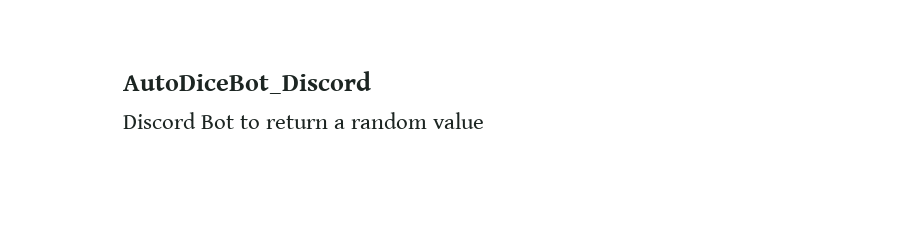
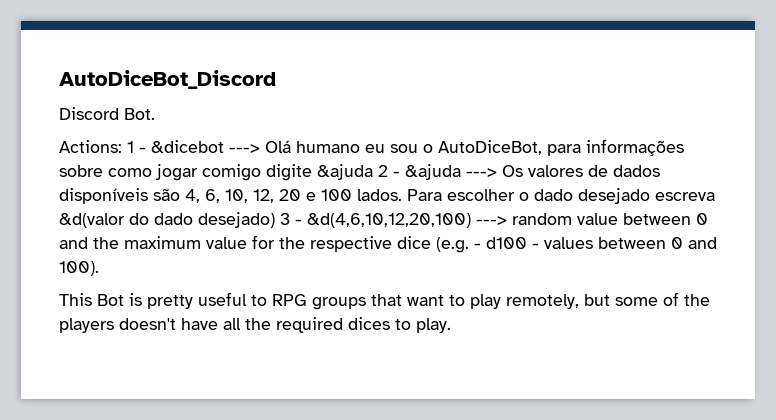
[201,112,485,129] Bot to return a random value -> [124,108,155,120] [59,139,684,156] [59,164,660,181] [59,188,715,204] [59,212,708,228] [59,235,717,253] [59,261,99,276] [59,292,710,310] [59,317,451,333] Bot. // Actions: 1 - &dicebot ---> Olá humano eu sou o AutoDiceBot, para informações sobre como jogar comigo digite &ajuda 2 - &ajuda ---> Os valores de dados disponíveis são 4, 6, 10, 12, 20 e 100 lados. Para escolher o dado desejado escreva &d(valor do dado desejado) 3 - &d(4,6,10,12,20,100) ---> random value between 0 and the maximum value for the respective dice (e.g. - d100 - values between 0 and 100). // This Bot is pretty useful to RPG groups that want to play remotely, but some of the players doesn't have all the required dices to play.

